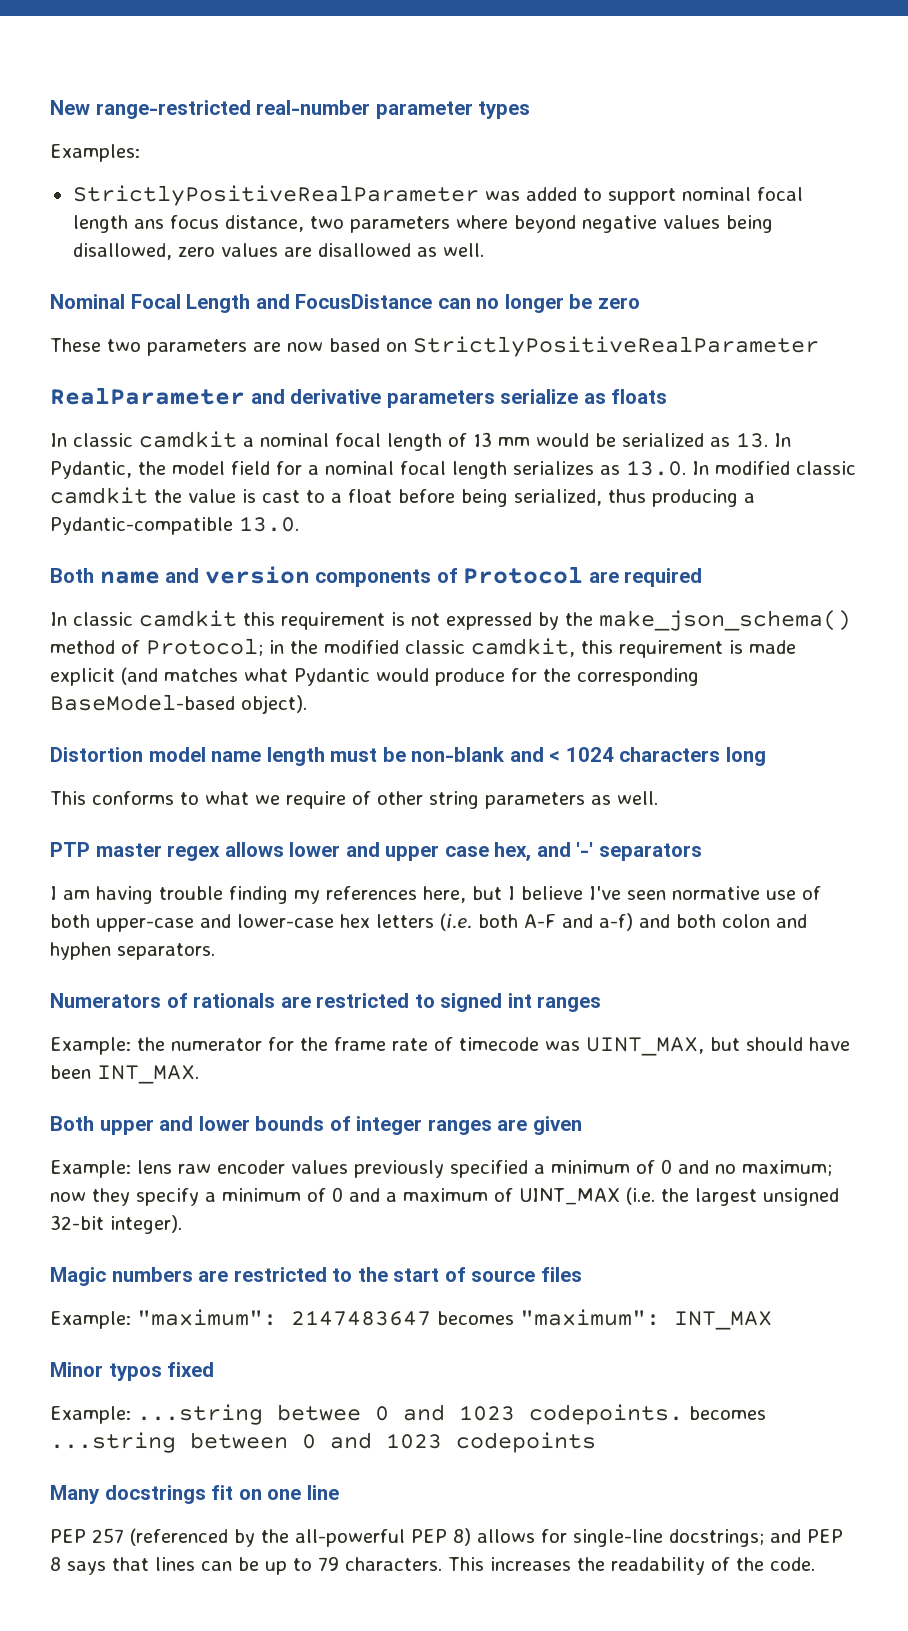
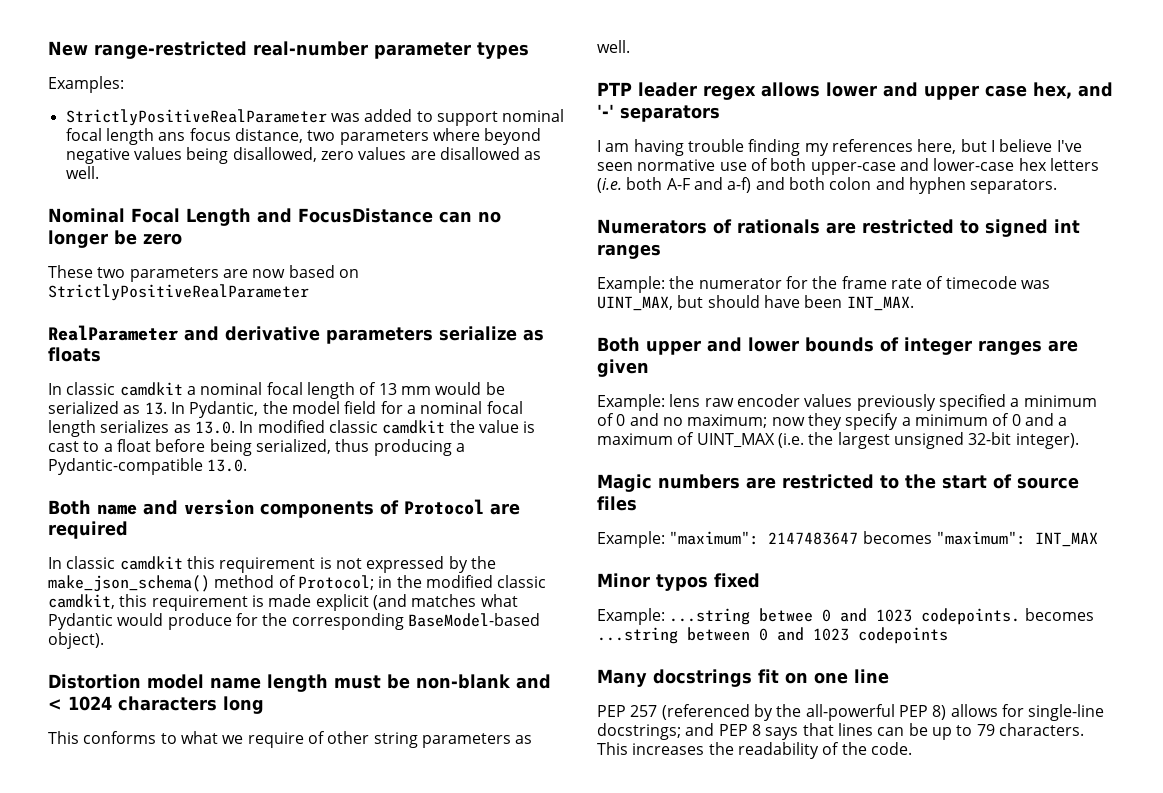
[95,843,162,857] master -> [638,82,697,97] leader

